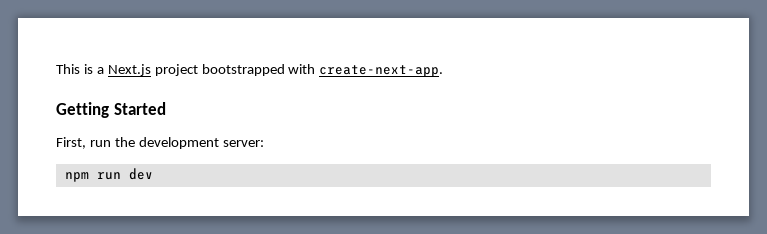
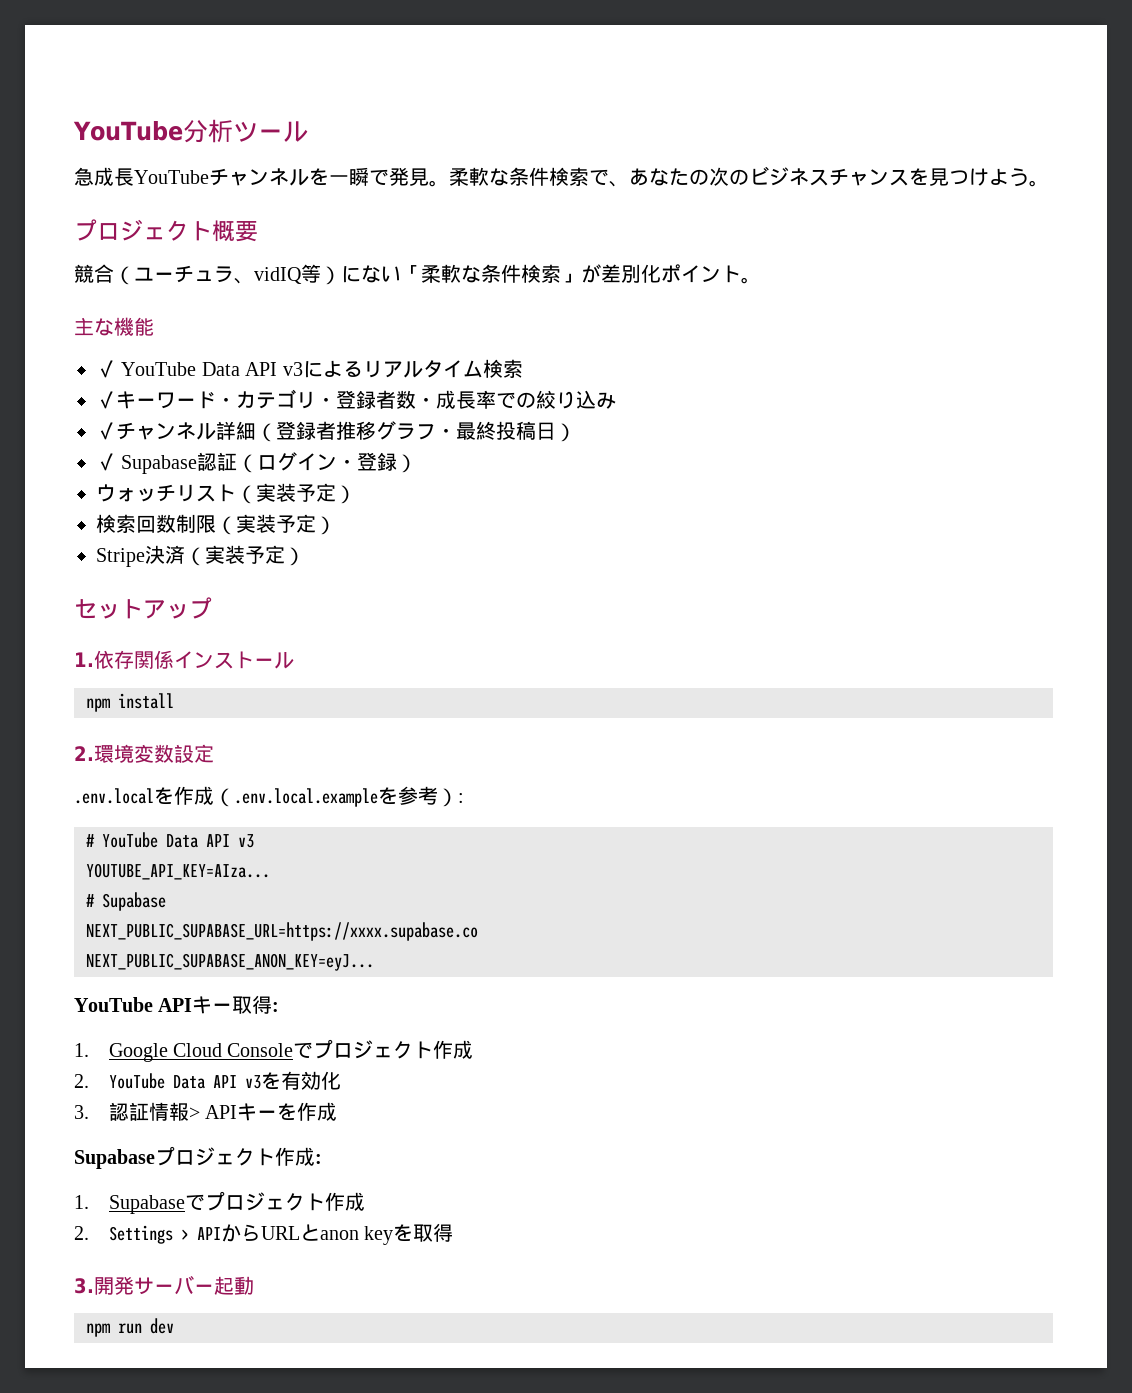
[56,64,444,77] [56,102,166,118] [56,137,264,149] This is a Next.js project bootstrapped with create-next-app. // Getting Started // First, run the development server: -> [73,119,308,143] [74,166,1049,187] [74,219,258,242] [74,264,761,285] [74,317,154,336] [96,359,523,378] [96,389,616,409] [96,421,576,442] [96,452,418,474] [96,483,356,504] [96,514,336,535] [96,545,305,567] [74,597,212,619] [74,650,294,669] [86,693,174,712] [74,744,214,763] [74,786,464,807] [86,832,254,848] [86,863,270,880] [86,892,166,911] [86,922,478,941] [86,953,374,971] [74,995,280,1014] [74,1039,474,1062] [74,1071,341,1090] [74,1102,337,1121] [74,1146,322,1169] [74,1191,365,1214] [74,1223,453,1245] [74,1275,254,1295] YouTube分析ツール // 急成長YouTubeチャンネルを一瞬で発見。柔軟な条件検索で、あなたの次のビジネスチャンスを見つけよう。 // プロジェクト概要 // 競合（ユーチュラ、vidIQ等）にない「柔軟な条件検索」が差別化ポイント。 // 主な機能 // ✓ YouTube Data API v3によるリアルタイム検索 // ✓キーワード・カテゴリ・登録者数・成長率での絞り込み // ✓チャンネル詳細（登録者推移グラフ・最終投稿日） // ✓ Supabase認証（ログイン・登録） // ウォッチリスト（実装予定） // 検索回数制限（実装予定） // Stripe決済（実装予定） // セットアップ // 1.依存関係インストール // npm install // 2.環境変数設定 // .env.localを作成（.env.local.exampleを参考）: // # YouTube Data API v3 // YOUTUBE_API_KEY=AIza... // # Supabase // NEXT_PUBLIC_SUPABASE_URL=https://xxxx.supabase.co // NEXT_PUBLIC_SUPABASE_ANON_KEY=eyJ... // YouTube APIキー取得: // 1. Google Cloud Consoleでプロジェクト作成 // 2. YouTube Data API v3を有効化 // 3.認証情報> APIキーを作成 // Supabaseプロジェクト作成: // 1. Supabaseでプロジェクト作成 // 2. Settings > APIからURLとanon keyを取得 // 3.開発サーバー起動

